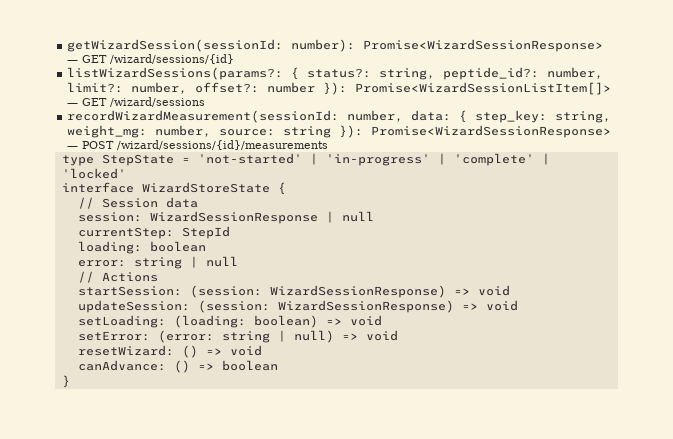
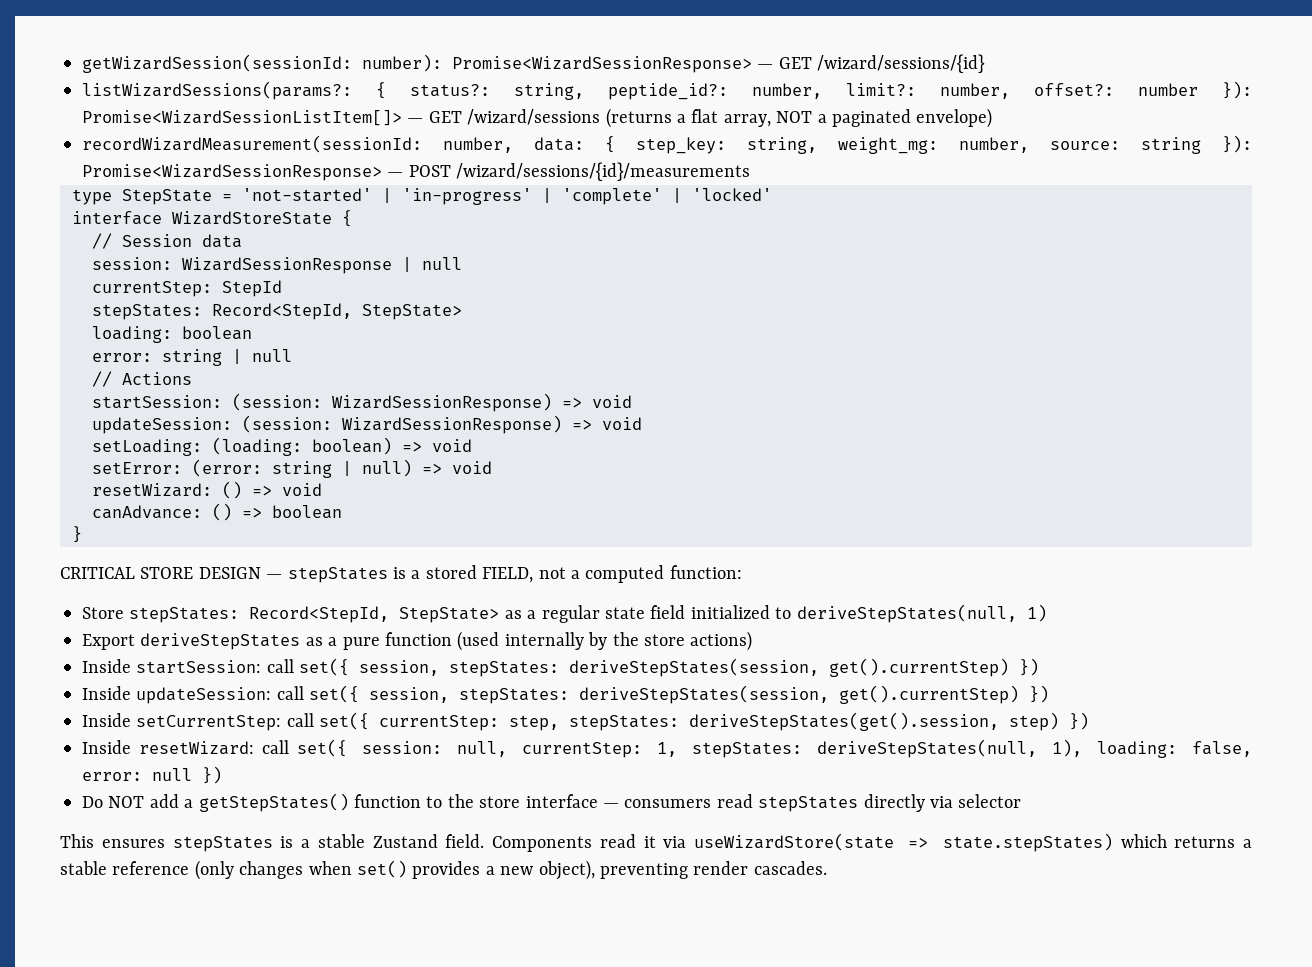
(206, 102) none -> [605,108,993,128] (returns a flat array, NOT a paginated envelope)
(230, 232) none -> [92,303,462,320] // stepStates: Record<StepId, StepState>
(70, 381) none -> [60,565,742,583] [82,604,1047,623] [82,631,753,651] [82,658,1040,677] [82,685,1050,704] [82,712,1090,731] [82,739,1252,758] [82,766,222,784] [82,793,1022,812] [60,833,1252,852] [60,860,827,880] // CRITICAL STORE DESIGN — stepStates is a stored FIELD, not a computed function: // Store stepStates: Record<StepId, StepState> as a regular state field initialized to deriveStepStates(null, 1) // Export deriveStepStates as a pure function (used internally by the store actions) // Inside startSession: call set({ session, stepStates: deriveStepStates(session, get().currentStep) }) // Inside updateSession: call set({ session, stepStates: deriveStepStates(session, get().currentStep) }) // Inside setCurrentStep: call set({ currentStep: step, stepStates: deriveStepStates(get().session, step) }) // Inside resetWizard: call set({ session: null, currentStep: 1, stepStates: deriveStepStates(null, 1), loading: false, error: null }) // Do NOT add a getStepStates() function to the store interface — consumers read stepStates directly via selector // This ensures stepStates is a stable Zustand field. Components read it via useWizardStore(state => state.stepStates) which returns a stable reference (only changes when set() provides a new object), preventing render cascades.

